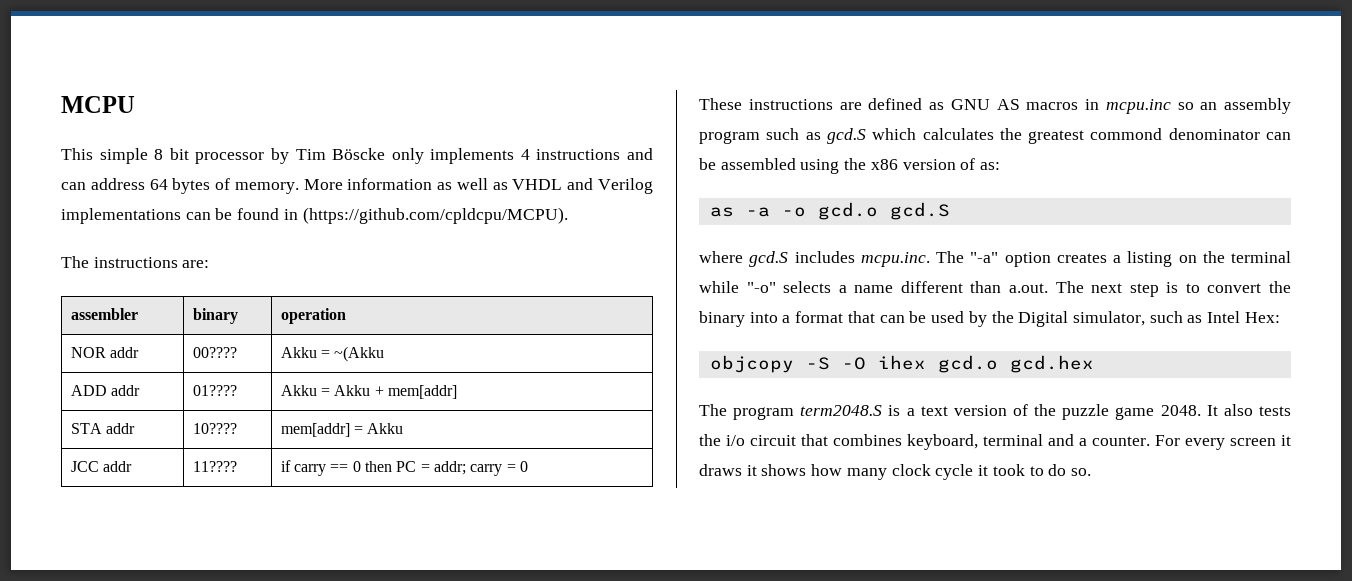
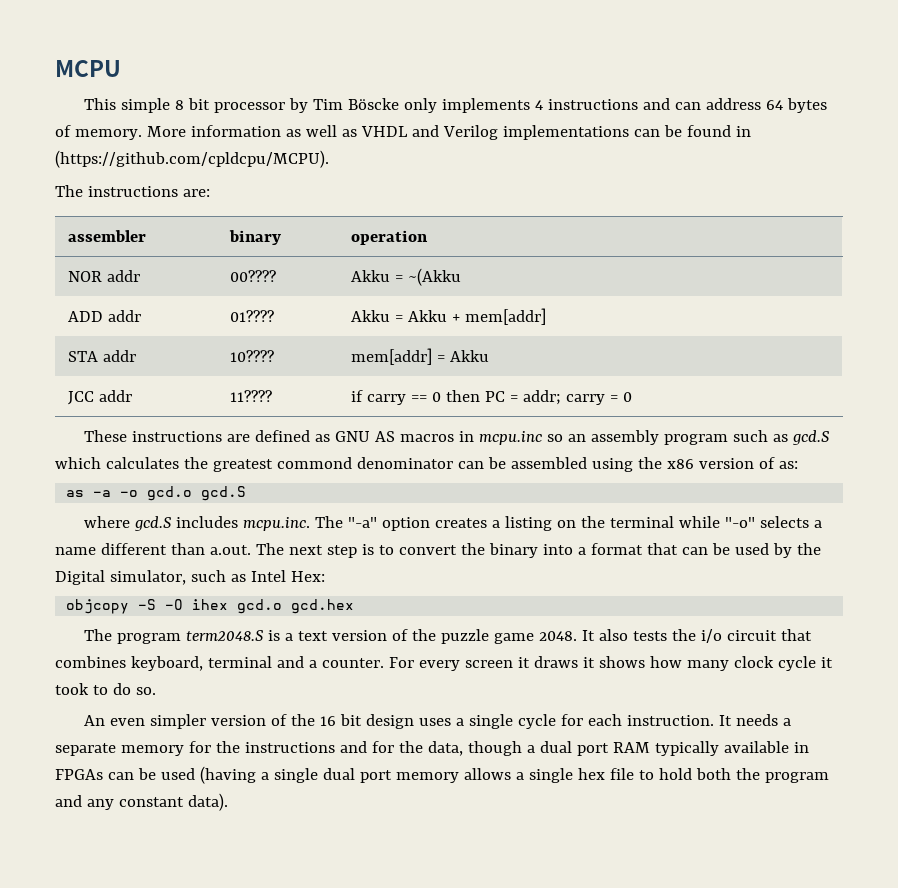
(1091, 472) none -> [84,714,792,729] [55,741,809,756] [55,766,829,784] [55,793,228,811] // An even simpler version of the 16 bit design uses a single cycle for each instruction. It needs a separate memory for the instructions and for the data, though a dual port RAM typically available in FPGAs can be used (having a single dual port memory allows a single hex file to hold both the program and any constant data).

